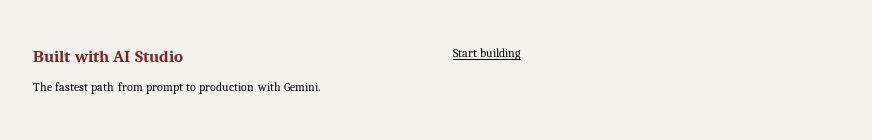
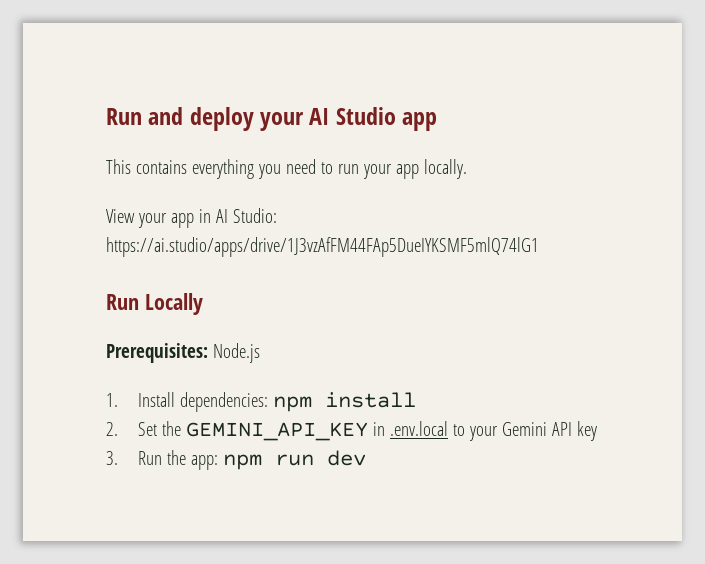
[33,50,183,62] [33,82,320,94] [453,48,522,60] Built with AI Studio // The fastest path from prompt to production with Gemini. // Start building -> [106,107,438,131] [106,159,467,179] [106,208,277,228] [106,237,539,257] [106,293,203,315] [106,343,260,363] [106,392,416,412] [106,421,597,441] [106,450,366,470] Run and deploy your AI Studio app // This contains everything you need to run your app locally. // View your app in AI Studio: https://ai.studio/apps/drive/1J3vzAfFM44FAp5DueIYKSMF5mlQ74lG1 // Run Locally // Prerequisites: Node.js // 1. Install dependencies: npm install // 2. Set the GEMINI_API_KEY in .env.local to your Gemini API key // 3. Run the app: npm run dev

